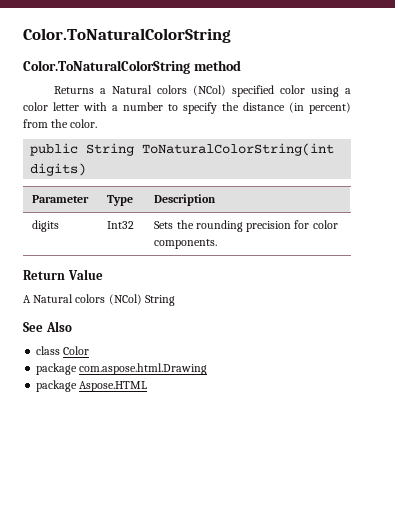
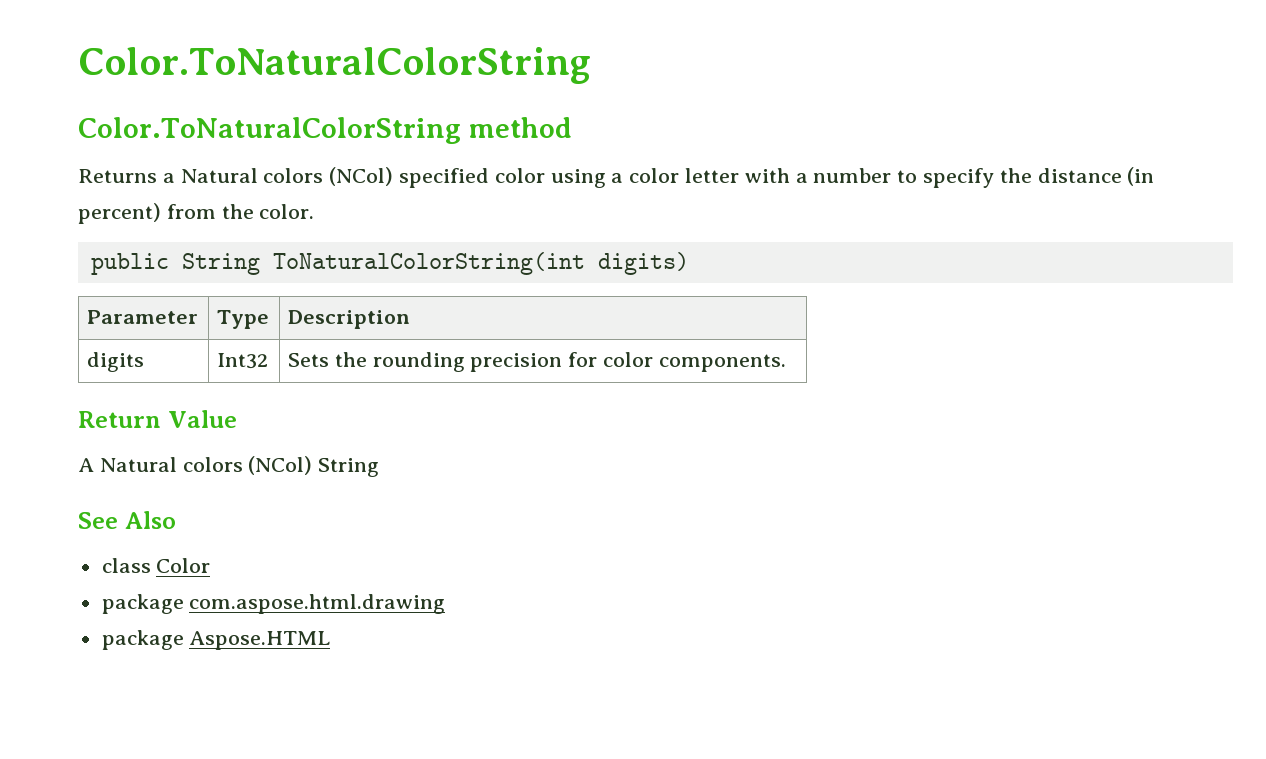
[79,363,208,375] com.aspose.html.Drawing -> [189,594,446,614] com.aspose.html.drawing

